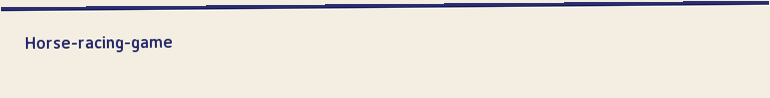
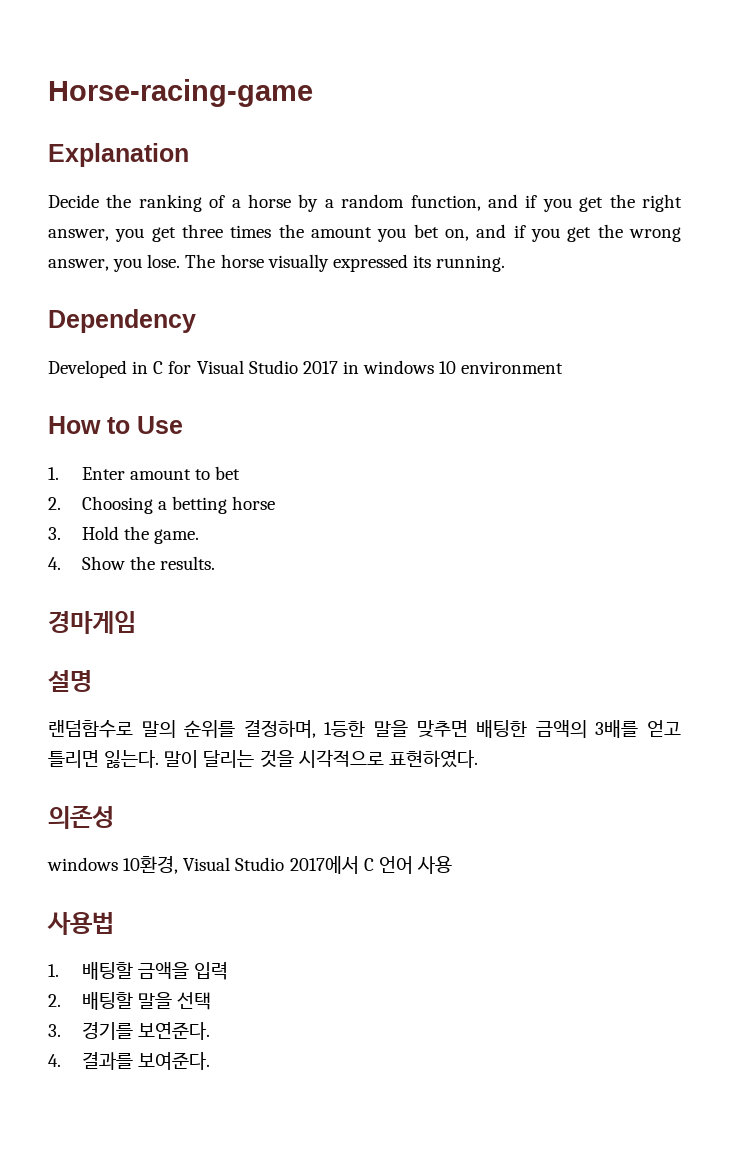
(174, 44) none -> [48,143,189,167] [48,194,682,212] [48,224,681,242] [48,254,506,272] [48,309,196,333] [48,360,564,378] [48,416,183,434] [48,466,240,480] [48,496,275,514] [48,526,199,544] [48,556,215,570] [48,611,136,634] [48,670,92,692] [48,720,682,738] [48,750,478,768] [48,805,114,829] [47,856,452,874] [47,912,114,935] [48,962,228,980] [48,992,211,1010] [48,1022,210,1040] [48,1052,210,1070] // Explanation // Decide the ranking of a horse by a random function, and if you get the right answer, you get three times the amount you bet on, and if you get the wrong answer, you lose. The horse visually expressed its running. // Dependency // Developed in C for Visual Studio 2017 in windows 10 environment // How to Use // 1. Enter amount to bet // 2. Choosing a betting horse // 3. Hold the game. // 4. Show the results. // 경마게임 // 설명 // 랜덤함수로 말의 순위를 결정하며, 1등한 말을 맞추면 배팅한 금액의 3배를 얻고 틀리면 잃는다. 말이 달리는 것을 시각적으로 표현하였다. // 의존성 // windows 10환경, Visual Studio 2017에서 C 언어 사용 // 사용법 // 1. 배팅할 금액을 입력 // 2. 배팅할 말을 선택 // 3. 경기를 보연준다. // 4. 결과를 보여준다.

